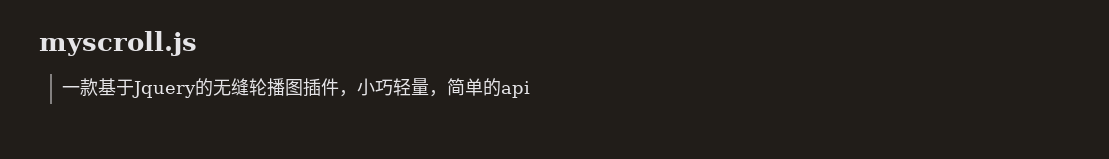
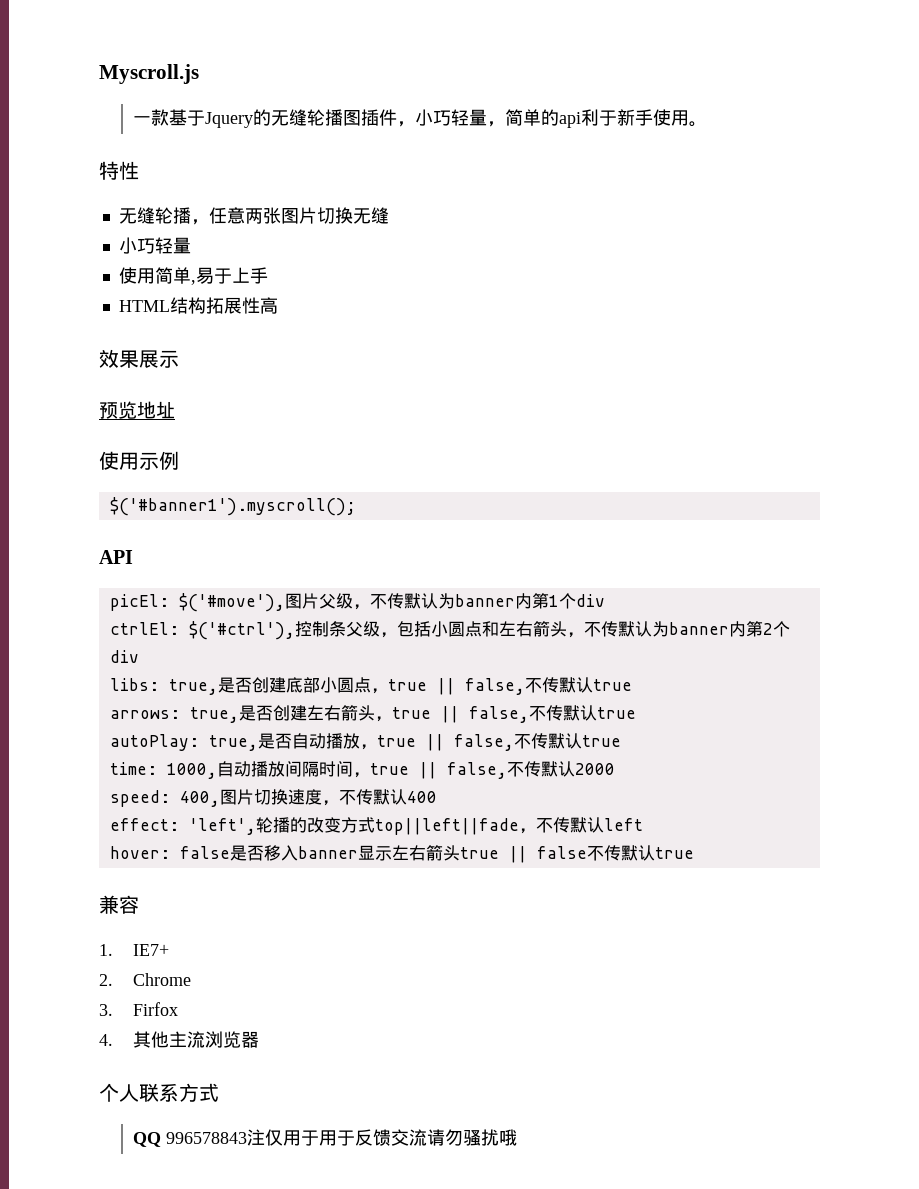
[39,31,197,56] myscroll.js -> [99,64,199,84] Myscroll.js
(531, 89) none -> [581,109,708,127] [99,161,139,180] [118,207,389,225] [118,237,191,254] [118,267,268,285] [118,297,278,314] [99,349,179,368] [99,401,175,419] [99,451,179,470] [109,497,356,516] [99,550,133,564] [109,593,605,612] [109,621,790,640] [109,650,139,663] [109,677,632,695] [109,705,636,723] [109,733,621,751] [109,761,615,779] [109,789,437,807] [109,817,643,835] [109,845,694,863] [99,895,139,914] [99,944,170,956] [99,973,192,986] [99,1002,179,1016] [99,1031,260,1048] [99,1083,219,1102] [133,1129,518,1147] 利于新手使用。 // 特性 // 无缝轮播，任意两张图片切换无缝 // 小巧轻量 // 使用简单,易于上手 // HTML结构拓展性高 // 效果展示 // 预览地址 // 使用示例 // $('#banner1').myscroll(); // API // picEl: $('#move'),图片父级，不传默认为banner内第1个div // ctrlEl: $('#ctrl'),控制条父级，包括小圆点和左右箭头，不传默认为banner内第2个div // libs: true,是否创建底部小圆点，true || false,不传默认true // arrows: true,是否创建左右箭头，true || false,不传默认true // autoPlay: true,是否自动播放，true || false,不传默认true // time: 1000,自动播放间隔时间，true || false,不传默认2000 // speed: 400,图片切换速度，不传默认400 // effect: 'left',轮播的改变方式top||left||fade，不传默认left // hover: false是否移入banner显示左右箭头true || false不传默认true // 兼容 // 1. IE7+ // 2. Chrome // 3. Firfox // 4.其他主流浏览器 // 个人联系方式 // QQ 996578843注仅用于用于反馈交流请勿骚扰哦

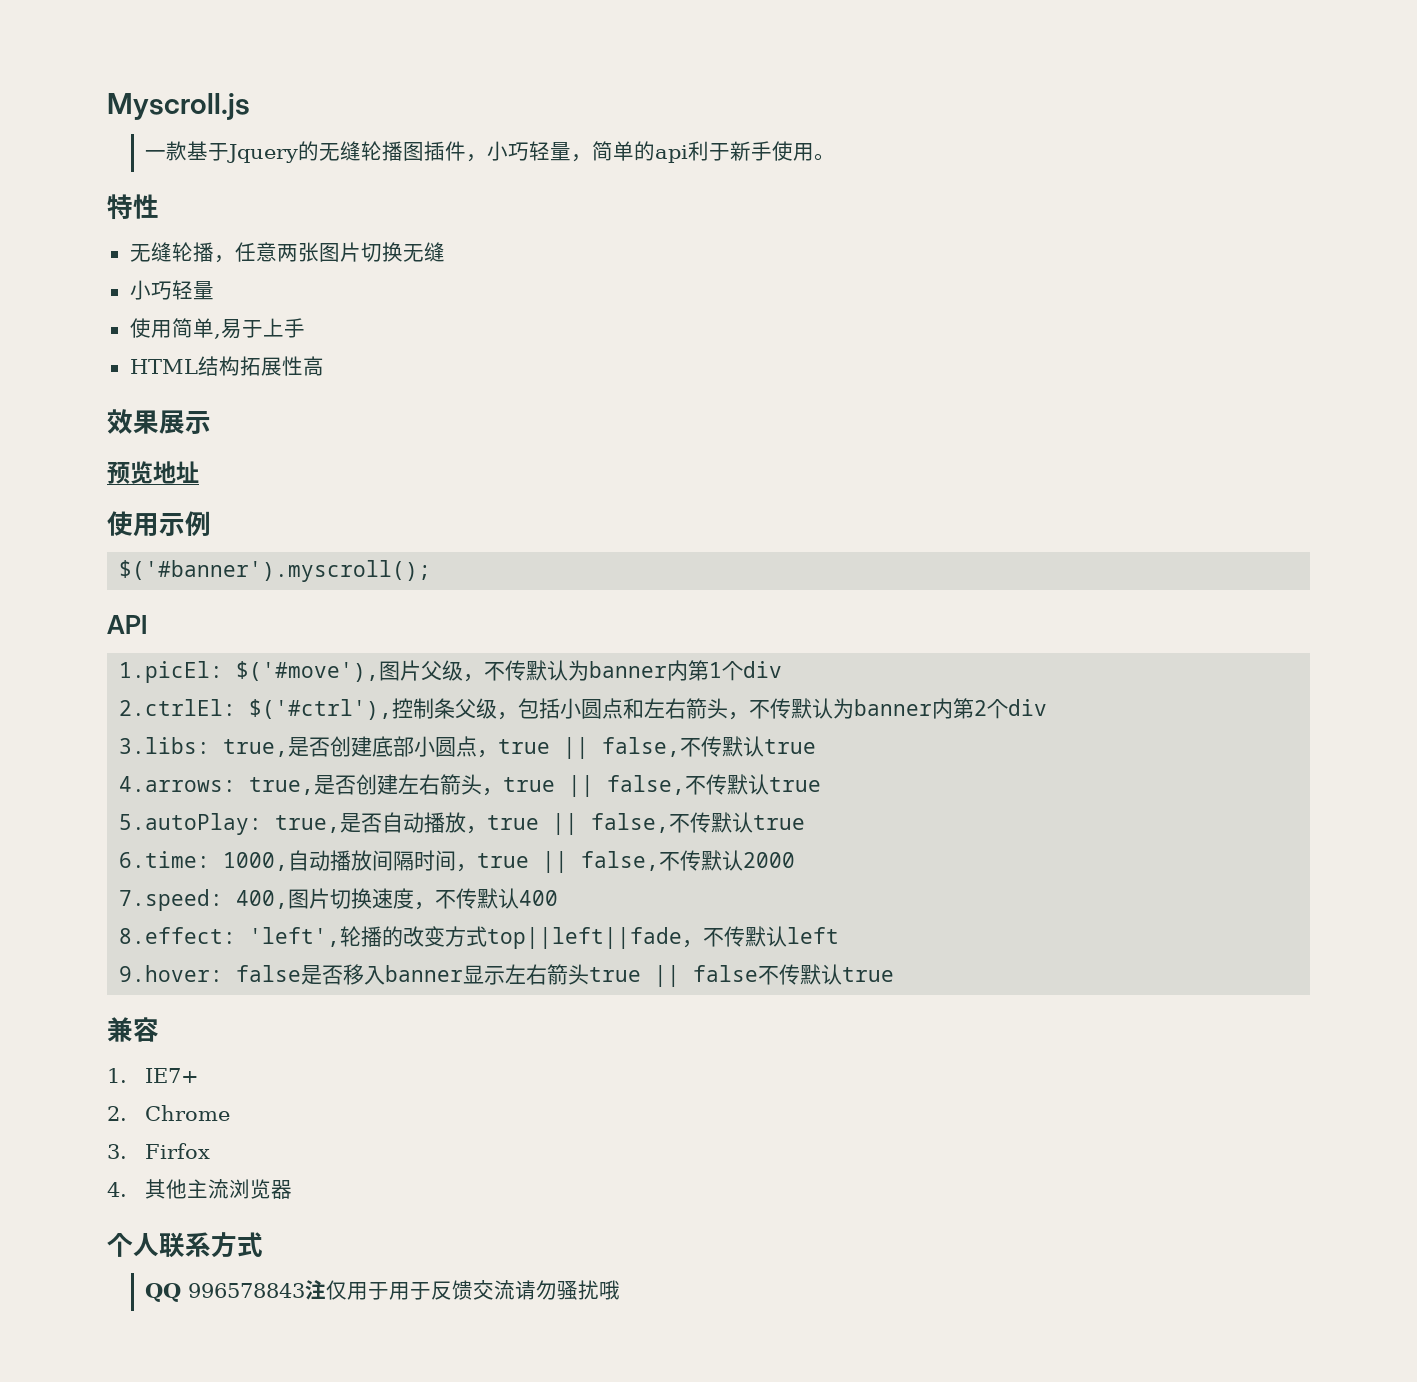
[109,497,356,516] $('#banner1').myscroll(); -> [119,560,432,582] $('#banner').myscroll();
[109,594,169,611] picEl: -> [119,661,224,683] 1.picEl:
[109,622,179,635] ctrlEl: -> [119,699,237,716] 2.ctrlEl:
[109,678,159,691] libs: -> [119,737,211,754] 3.libs:
[109,710,180,719] arrows: -> [119,776,237,792] 4.arrows:
[109,734,199,751] autoPlay: -> [119,813,263,835] 5.autoPlay:
[109,762,157,775] time: -> [119,851,211,868] 6.time:
[109,790,170,807] speed: -> [119,889,224,911] 7.speed:
[109,818,179,831] effect: -> [119,927,237,944] 8.effect:
[109,846,170,859] hover: -> [119,965,224,982] 9.hover:

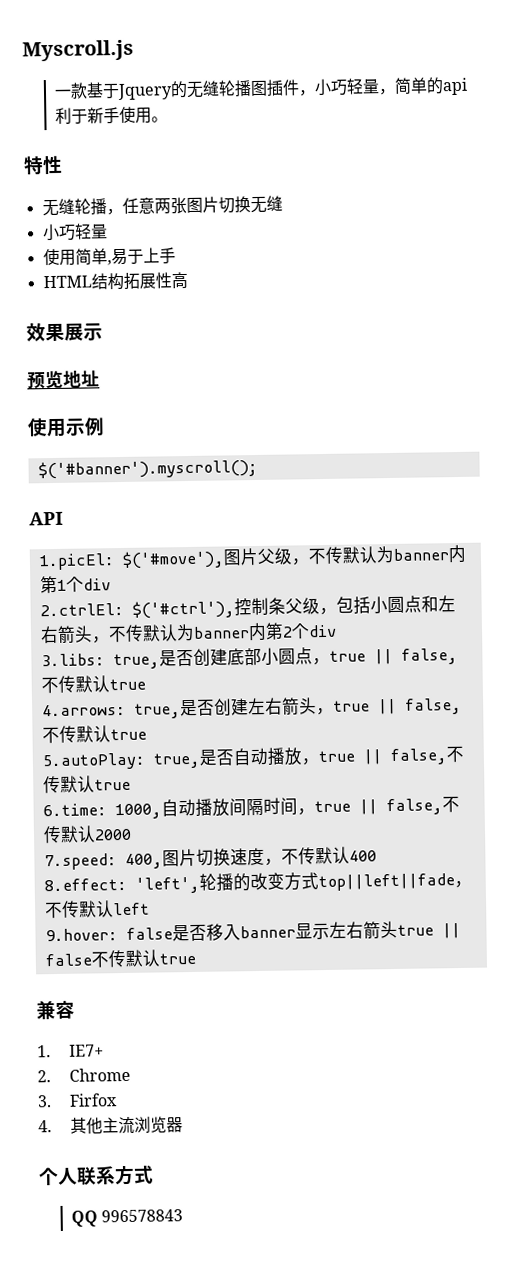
[305,1280,621,1300] 注仅用于用于反馈交流请勿骚扰哦 -> (184, 1216) none

